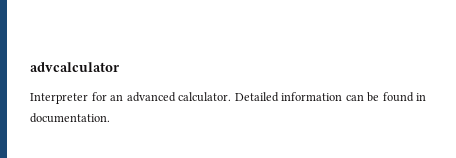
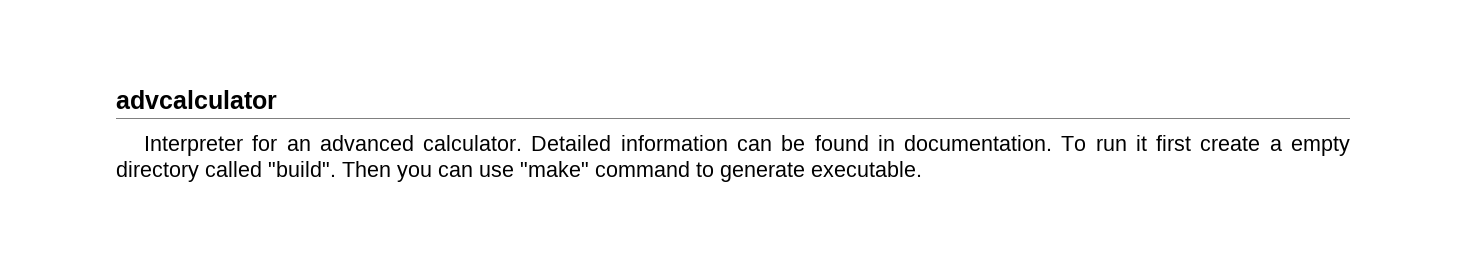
(110, 118) none -> [1061,135,1350,156] [116,161,922,182] To run it first create a empty directory called "build". Then you can use "make" command to generate executable.

